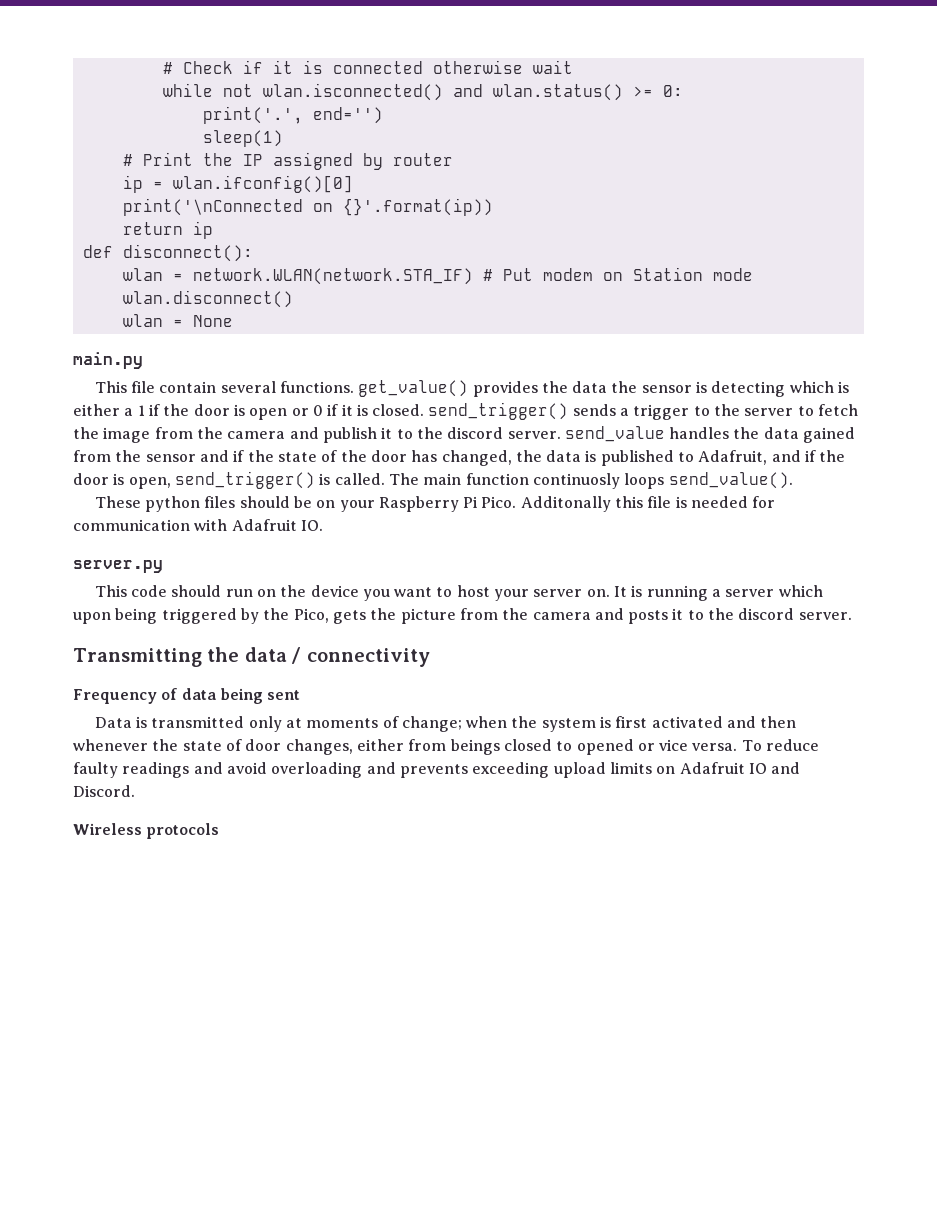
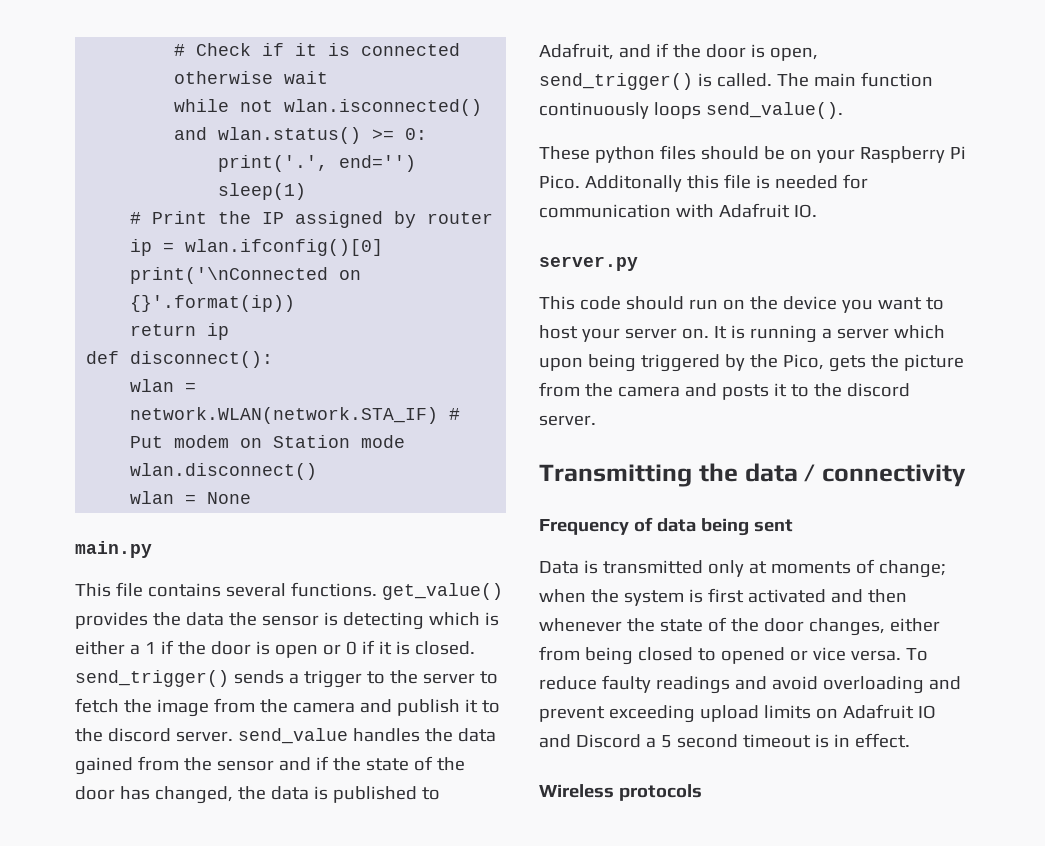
[159,381,217,393] contain -> [147,583,221,597] contains
[532,473,620,489] continuosly -> [539,102,649,119] continuously
(242, 745) none -> [730,618,759,632] the
[450,739,500,755] beings -> [584,647,633,665] being
[399,764,468,778] prevents -> [539,706,605,722] prevent
[73,785,135,797] Discord. -> [575,733,910,748] Discord a 5 second timeout is in effect.

